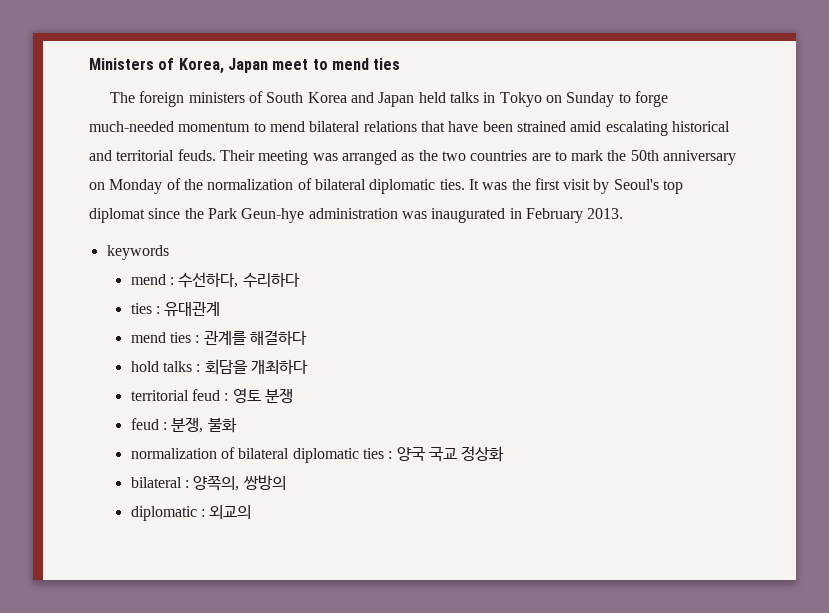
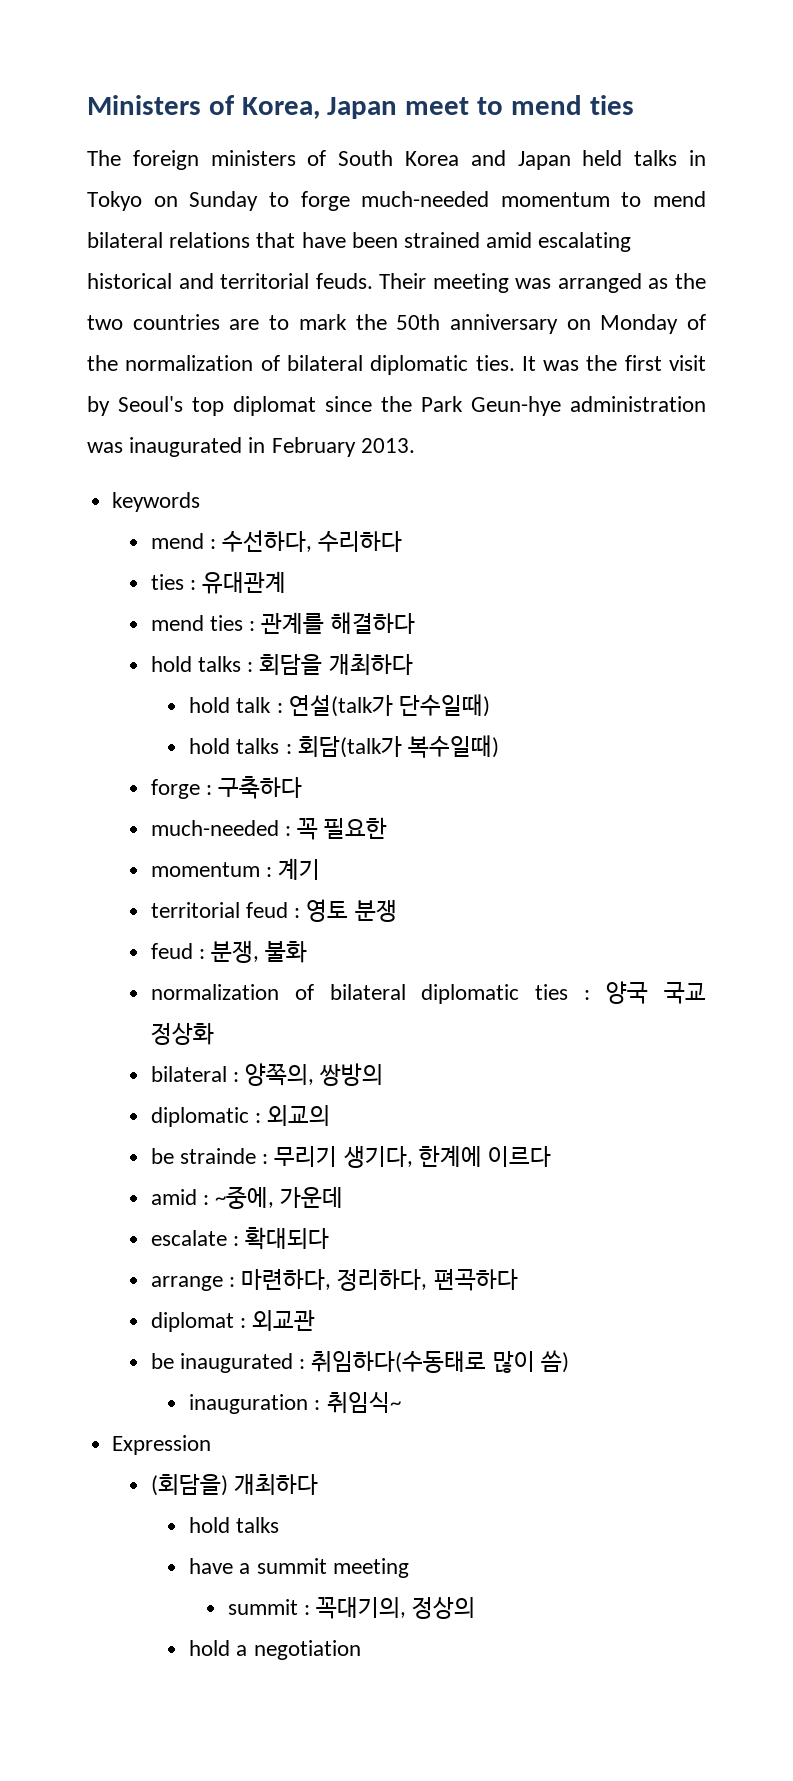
(309, 366) none -> [189,694,490,717] [189,735,499,758] [150,776,303,799] [150,817,388,840] [150,858,321,880] // hold talk : 연설(talk가 단수일때) // hold talks : 회담(talk가 복수일때) // forge : 구축하다 // much-needed : 꼭 필요한 // momentum : 계기
(252, 512) none -> [150,1145,551,1168] [150,1186,344,1209] [150,1227,330,1250] [150,1268,518,1291] [150,1310,316,1332] [150,1350,569,1373] [189,1392,401,1414] [112,1435,212,1455] [150,1474,318,1496] [189,1517,280,1533] [189,1558,409,1578] [227,1597,476,1619] [189,1640,361,1660] // be strainde : 무리기 생기다, 한계에 이르다 // amid : ~중에, 가운데 // escalate : 확대되다 // arrange : 마련하다, 정리하다, 편곡하다 // diplomat : 외교관 // be inaugurated : 취임하다(수동태로 많이 씀) // inauguration : 취임식~ // Expression // (회담을) 개최하다 // hold talks // have a summit meeting // summit : 꼭대기의, 정상의 // hold a negotiation

